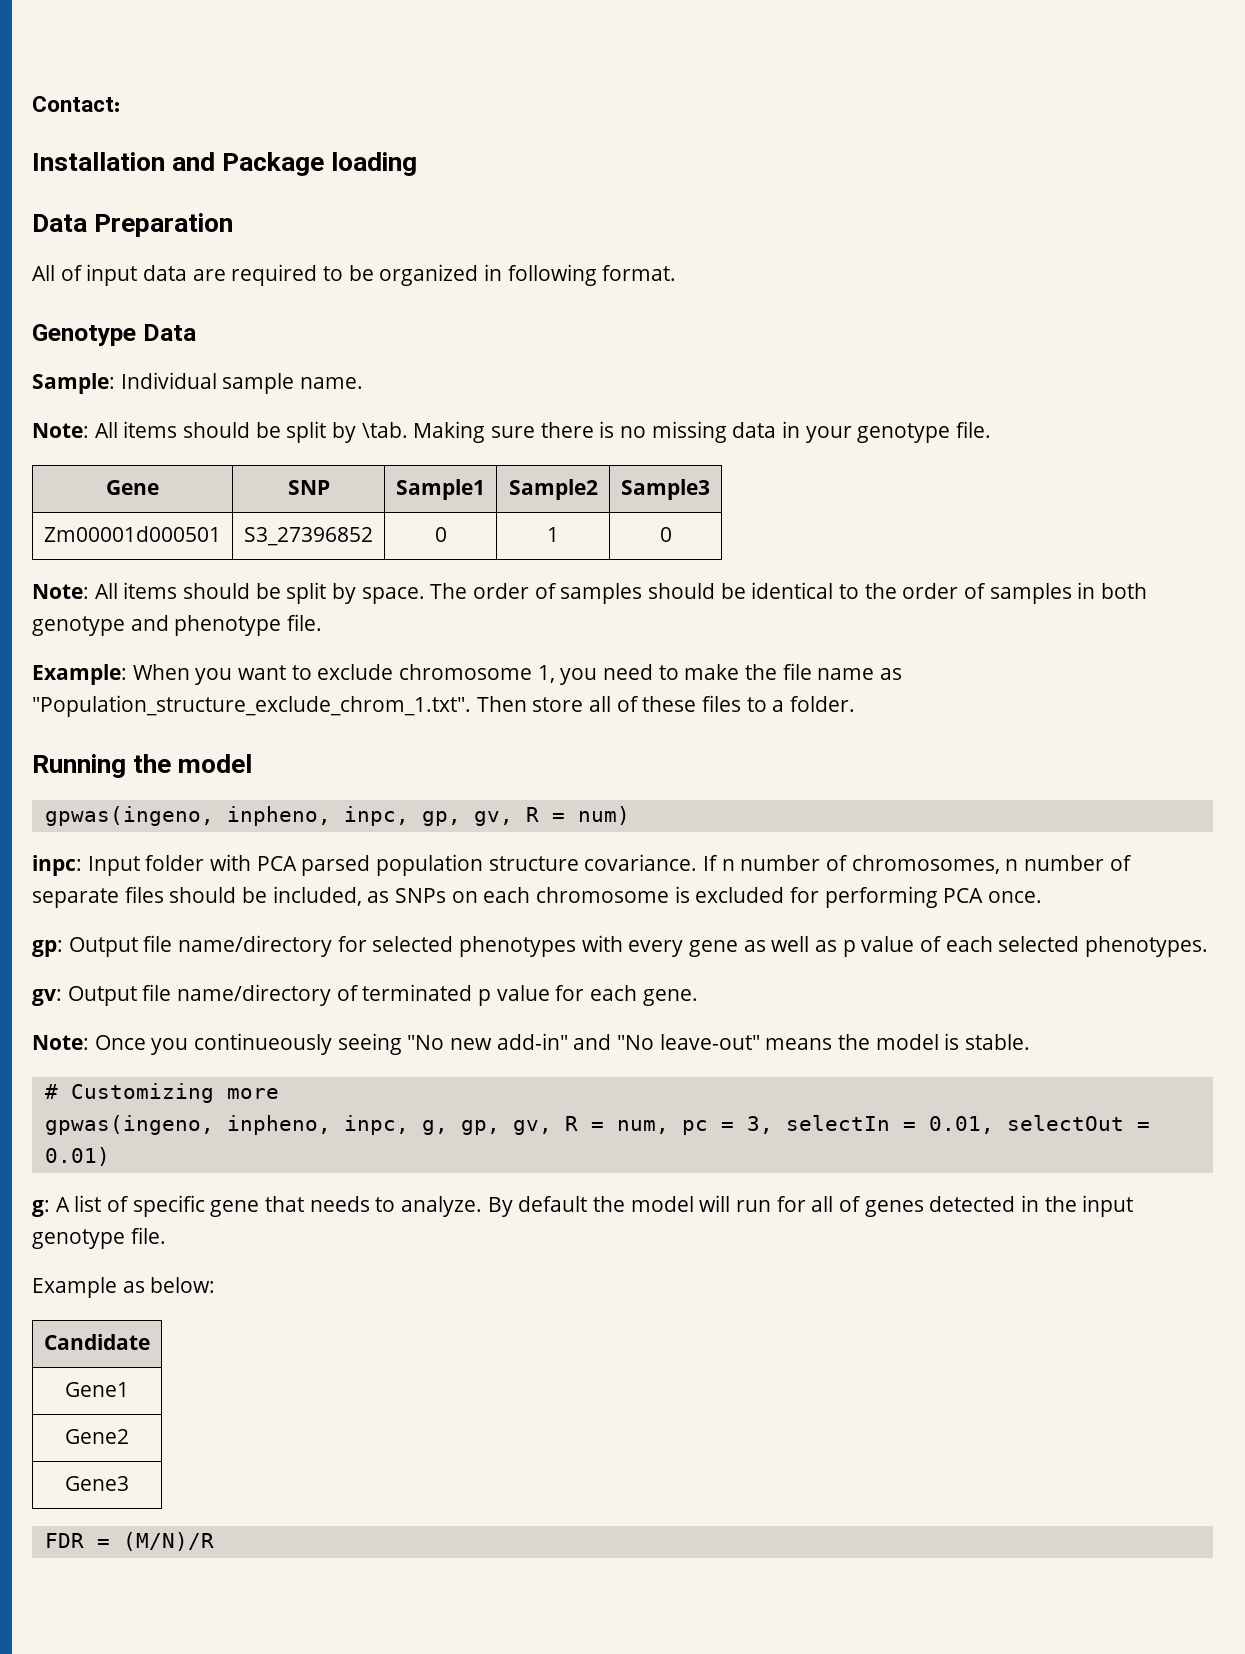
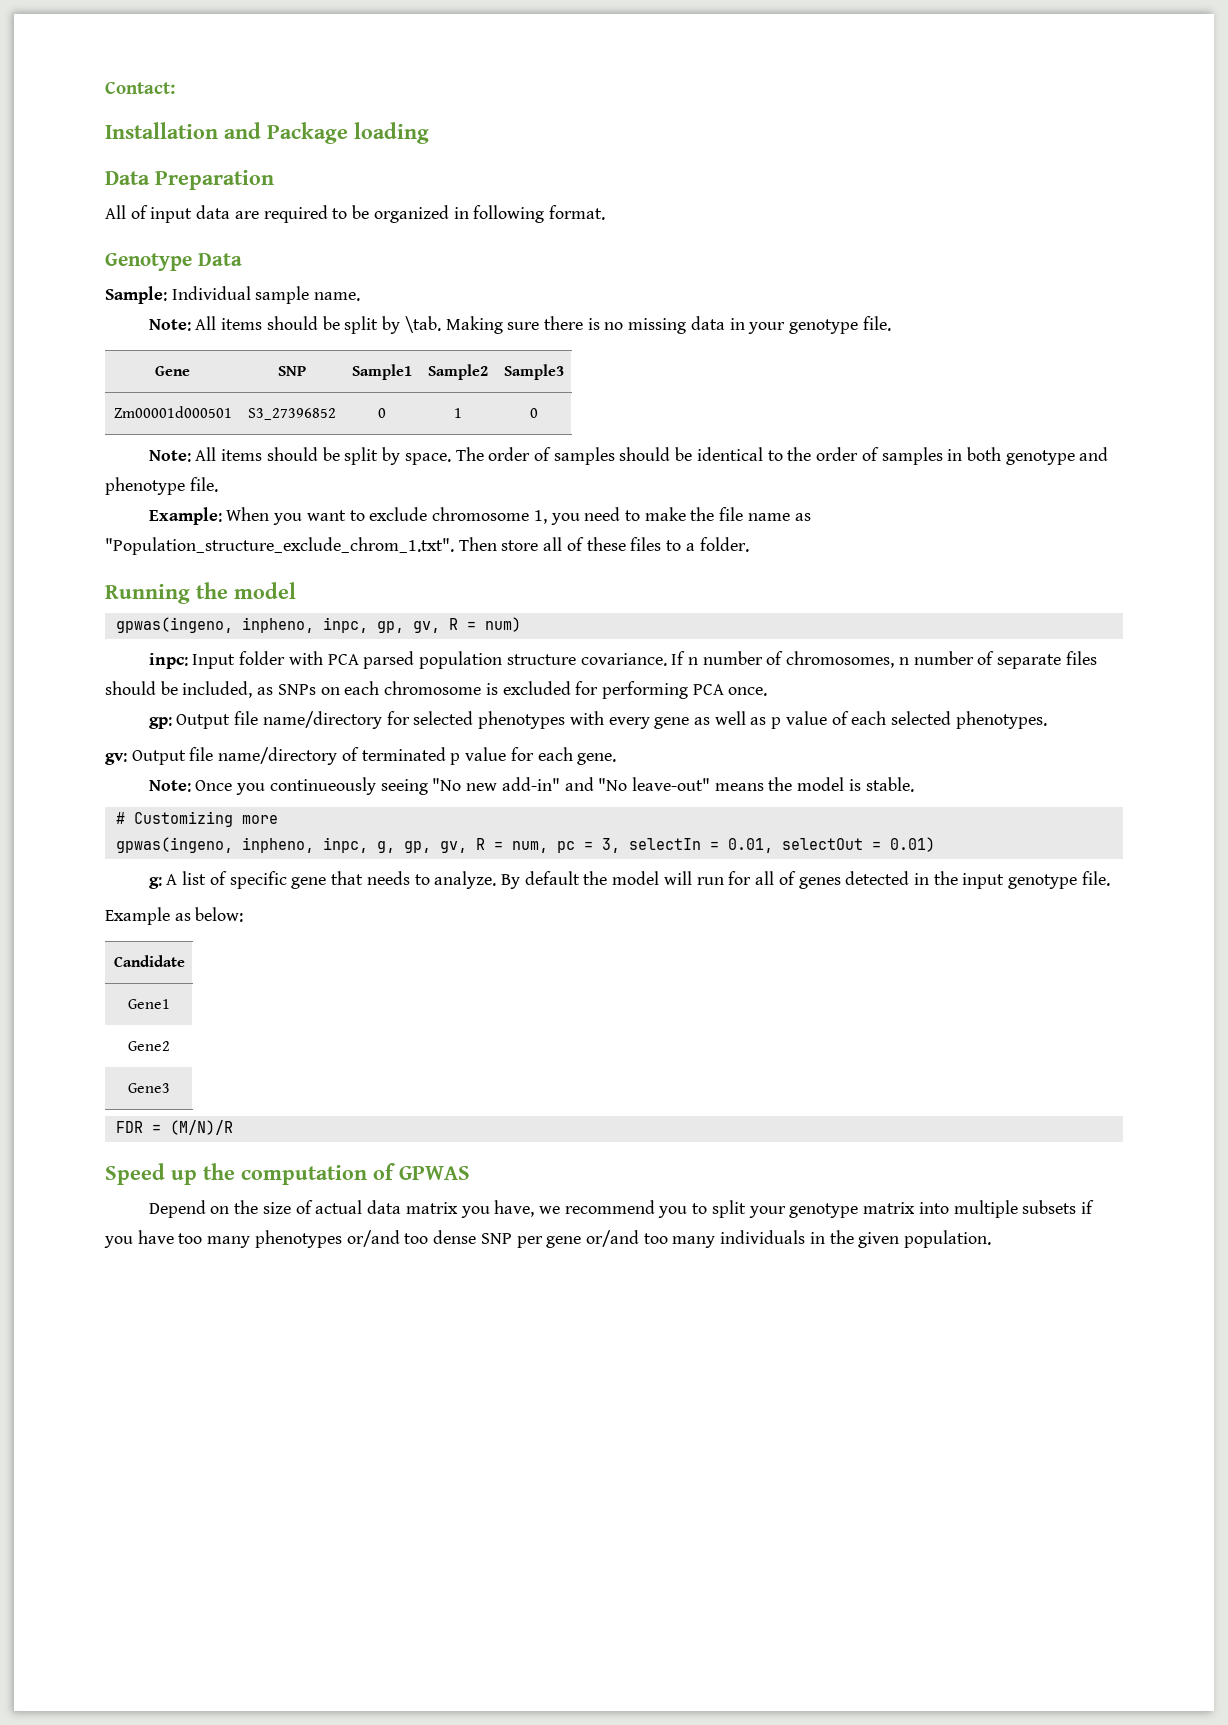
(214, 1541) none -> [105,1163,470,1185] [148,1200,1094,1218] [104,1230,992,1248] // Speed up the computation of GPWAS // Depend on the size of actual data matrix you have, we recommend you to split your genotype matrix into multiple subsets if you have too many phenotypes or/and too dense SNP per gene or/and too many individuals in the given population.

